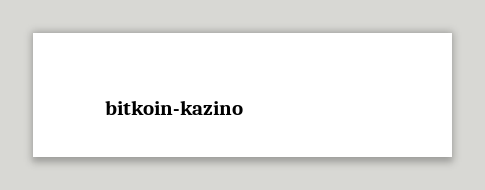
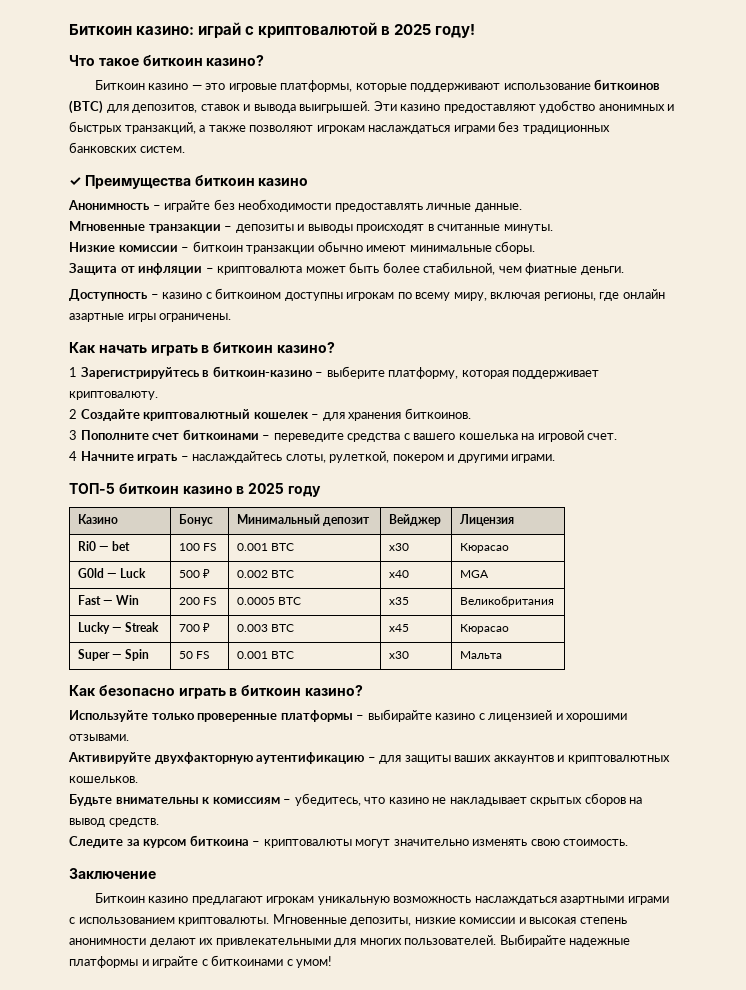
[105,100,243,115] bitkoin-kazino -> [69,22,476,38] [69,55,265,66] [94,79,661,92] [69,100,675,114] [69,121,610,134] [69,142,185,153] [69,175,309,189] [68,199,522,212] [69,221,553,233] [69,241,536,254] [69,262,624,275] [69,288,665,301] [69,313,232,322] [69,342,335,356] [69,366,600,379] [69,391,158,400] [69,408,471,421] [69,429,618,442] [69,451,556,463] [69,483,321,497] [78,514,119,524] [179,514,214,526] [237,514,371,526] [389,514,442,526] [459,514,515,526] [78,541,131,551] [179,543,218,551] [237,543,295,551] [389,543,410,551] [460,543,510,553] [78,568,147,578] [179,569,211,578] [237,570,295,578] [389,570,410,578] [460,570,490,578] [78,595,140,605] [179,597,218,605] [237,597,302,605] [389,597,410,605] [460,596,555,607] [78,622,160,634] [179,623,211,632] [237,624,295,632] [389,624,410,632] [460,624,510,634] [78,649,150,661] [179,651,211,659] [237,651,295,659] [389,651,410,659] [460,651,503,659] [69,685,363,699] [69,709,628,722] [69,734,129,741] [68,752,670,764] [69,776,138,783] [69,793,643,806] [69,818,159,827] [69,835,629,848] [69,868,156,879] [94,893,669,905] [69,914,627,926] [69,934,631,947] [69,955,333,968] Биткоин казино: играй с криптовалютой в 2025 году! // Что такое биткоин казино? // Биткоин казино — это игровые платформы, которые поддерживают использование биткоинов (BTC) для депозитов, ставок и вывода выигрышей. Эти казино предоставляют удобство анонимных и быстрых транзакций, а также позволяют игрокам наслаждаться играми без традиционных банковских систем. // ✓ Преимущества биткоин казино // Анонимность – играйте без необходимости предоставлять личные данные. // Мгновенные транзакции – депозиты и выводы происходят в считанные минуты. // Низкие комиссии – биткоин транзакции обычно имеют минимальные сборы. // Защита от инфляции – криптовалюта может быть более стабильной, чем фиатные деньги. // Доступность – казино с биткоином доступны игрокам по всему миру, включая регионы, где онлайн азартные игры ограничены. // Как начать играть в биткоин казино? // 1 Зарегистрируйтесь в биткоин-казино – выберите платформу, которая поддерживает криптовалюту. // 2 Создайте криптовалютный кошелек – для хранения биткоинов. // 3 Пополните счет биткоинами – переведите средства с вашего кошелька на игровой счет. // 4 Начните играть – наслаждайтесь слоты, рулеткой, покером и другими играми. // ТОП-5 биткоин казино в 2025 году // Казино | Бонус | Минимальный депозит | Вейджер | Лицензия // Ri0 — bet | 100 FS | 0.001 BTC | x30 | Кюрасао // G0ld — Luck | 500 ₽ | 0.002 BTC | x40 | MGA // Fast — Win | 200 FS | 0.0005 BTC | x35 | Великобритания // Lucky — Streak | 700 ₽ | 0.003 BTC | x45 | Кюрасао // Super — Spin | 50 FS | 0.001 BTC | x30 | Мальта // Как безопасно играть в биткоин казино? // Используйте только проверенные платформы – выбирайте казино с лицензией и хорошими отзывами. // Активируйте двухфакторную аутентификацию – для защиты ваших аккаунтов и криптовалютных кошельков. // Будьте внимательны к комиссиям – убедитесь, что казино не накладывает скрытых сборов на вывод средств. // Следите за курсом биткоина – криптовалюты могут значительно изменять свою стоимость. // Заключение // Биткоин казино предлагают игрокам уникальную возможность наслаждаться азартными играми с использованием криптовалюты. Мгновенные депозиты, низкие комиссии и высокая степень анонимности делают их привлекательными для многих пользователей. Выбирайте надежные платформы и играйте с биткоинами с умом!

